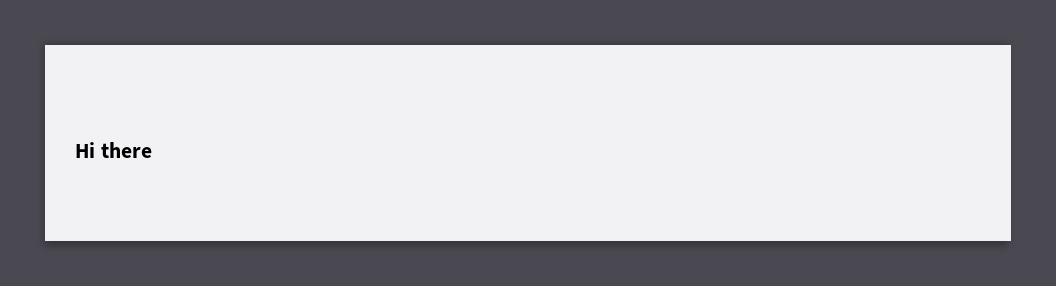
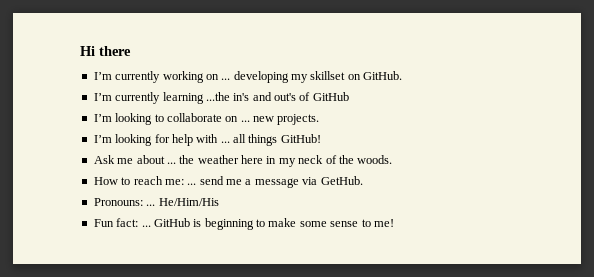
(152, 150) none -> [93,71,403,83] [93,92,349,104] [93,113,320,125] [93,134,321,146] [93,155,393,167] [93,176,363,188] [93,198,219,206] [93,218,394,230] // I’m currently working on ... developing my skillset on GitHub. // I’m currently learning ...the in's and out's of GitHub // I’m looking to collaborate on ... new projects. // I’m looking for help with ... all things GitHub! // Ask me about ... the weather here in my neck of the woods. // How to reach me: ... send me a message via GetHub. // Pronouns: ... He/Him/His // Fun fact: ... GitHub is beginning to make some sense to me!

